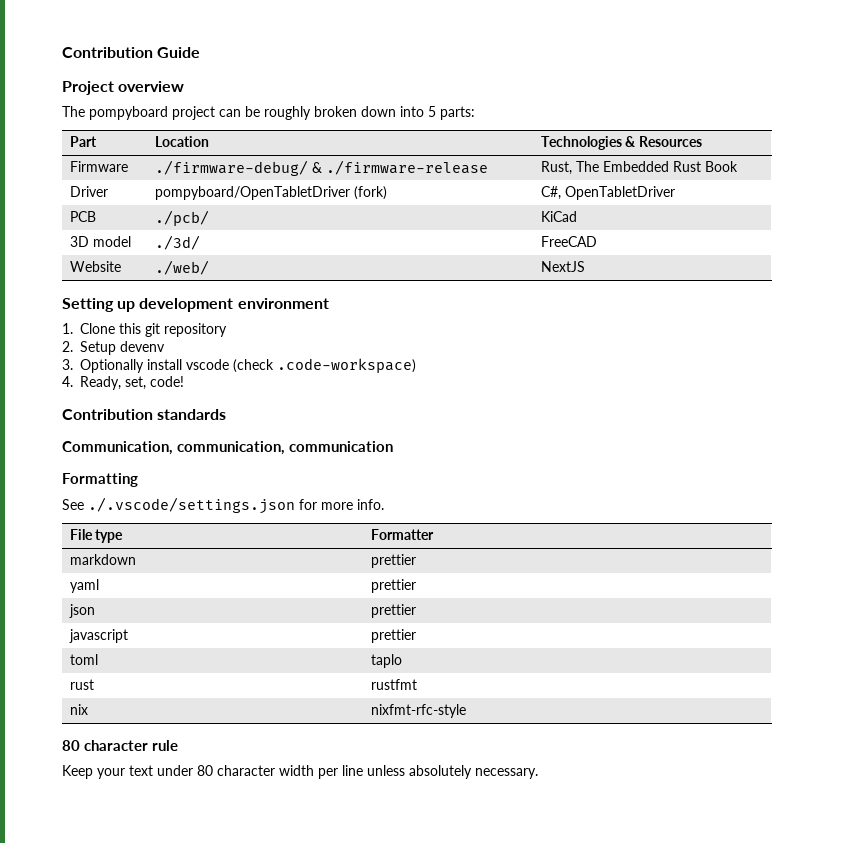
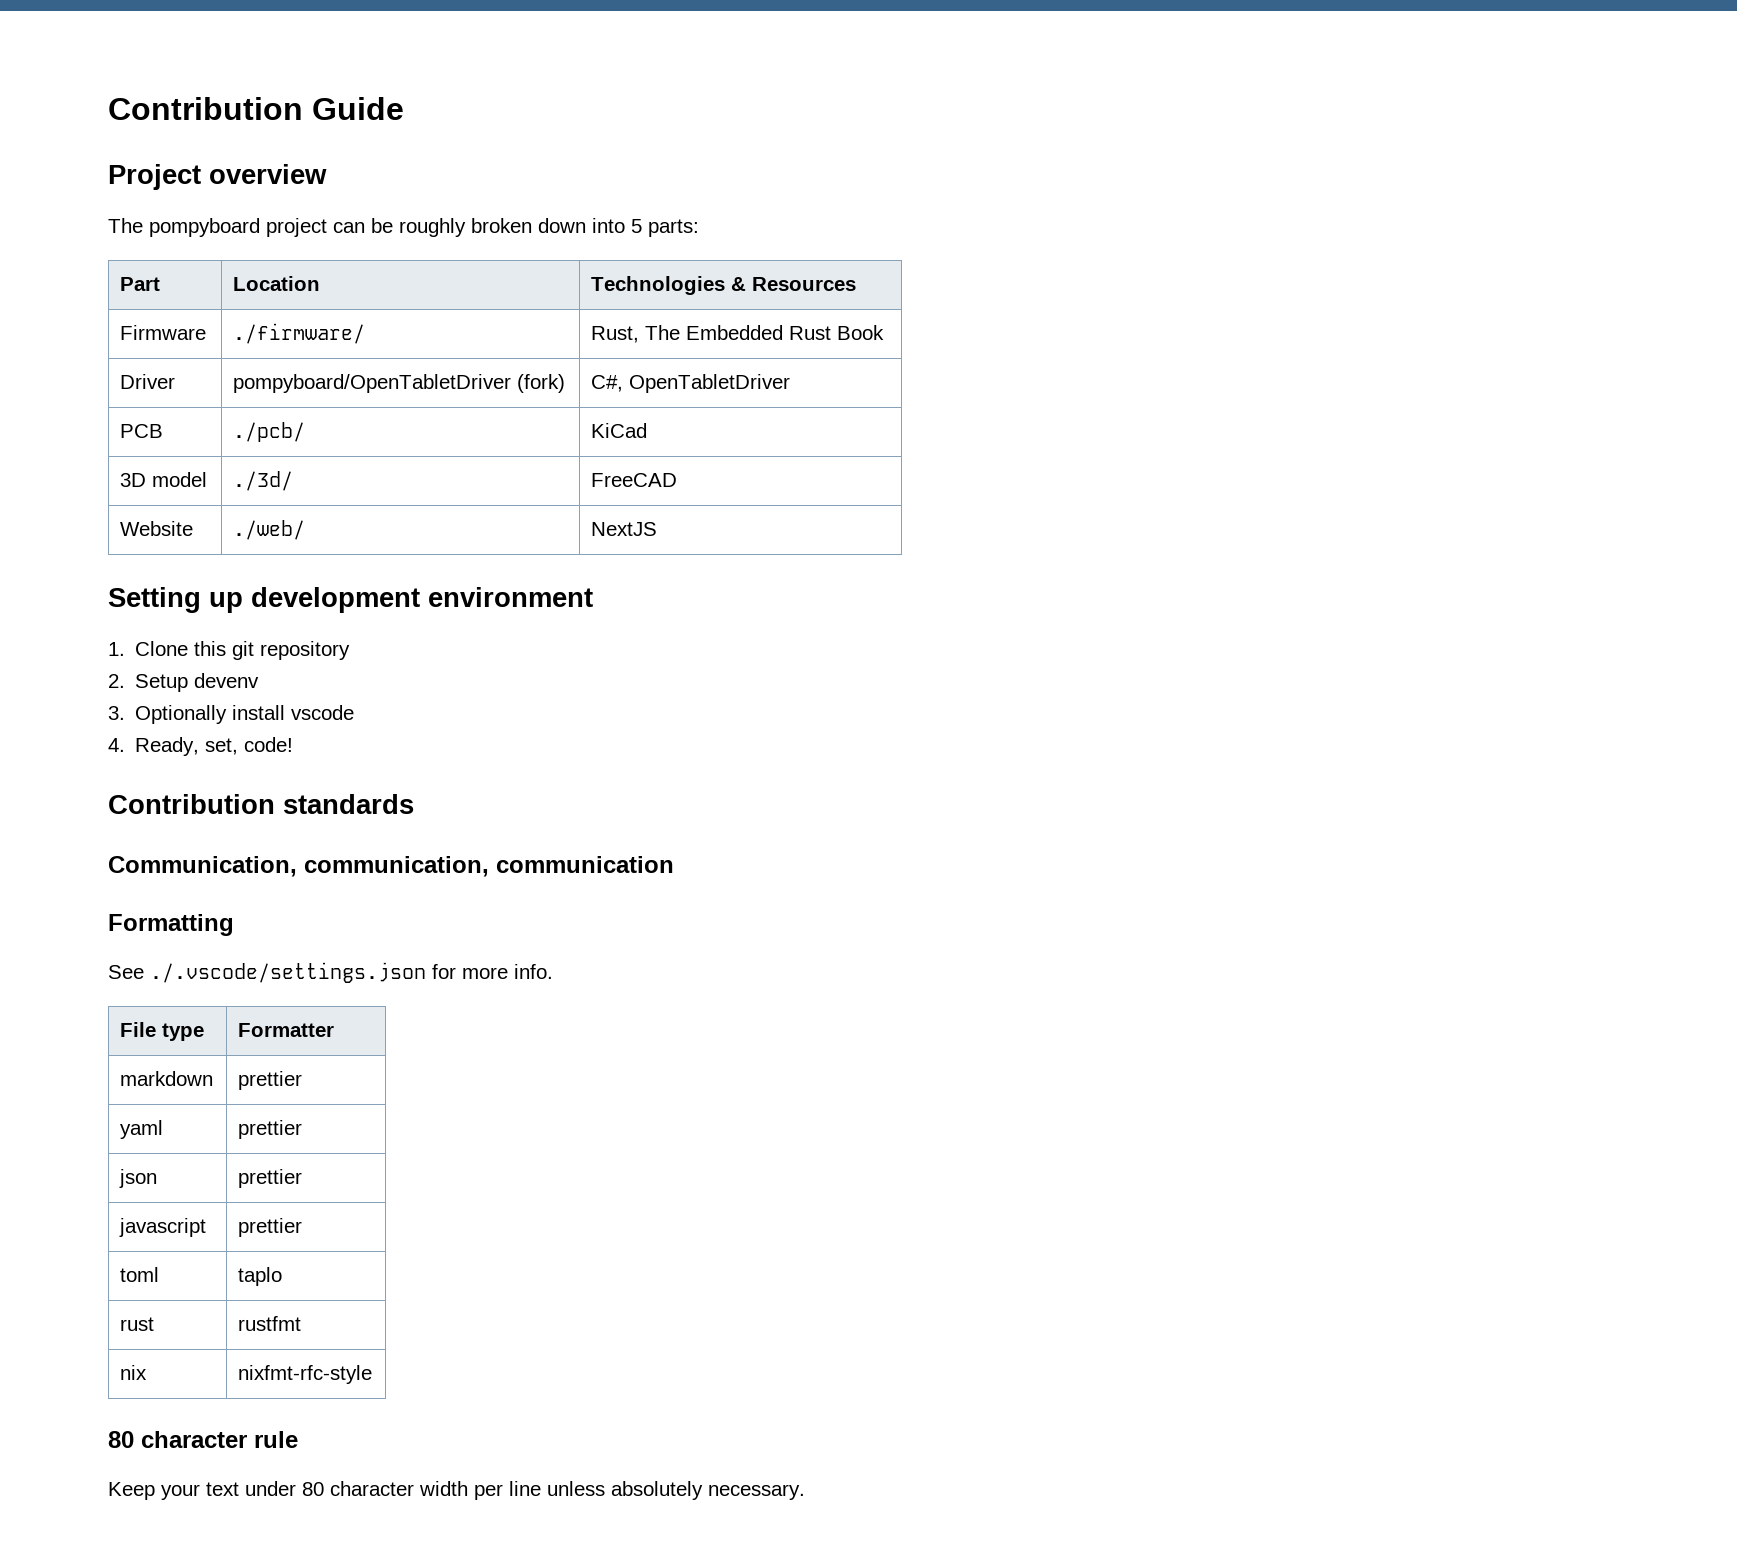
[154,160,488,176] ./firmware-debug/ & ./firmware-release -> [233,323,366,344] ./firmware/
[233,358,416,373] (check .code-workspace) -> (355, 712) none

